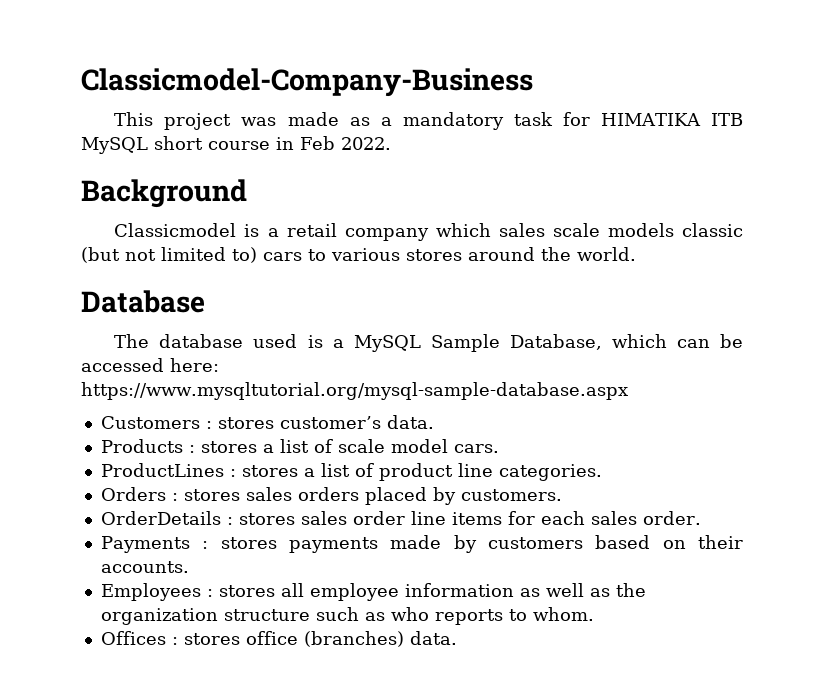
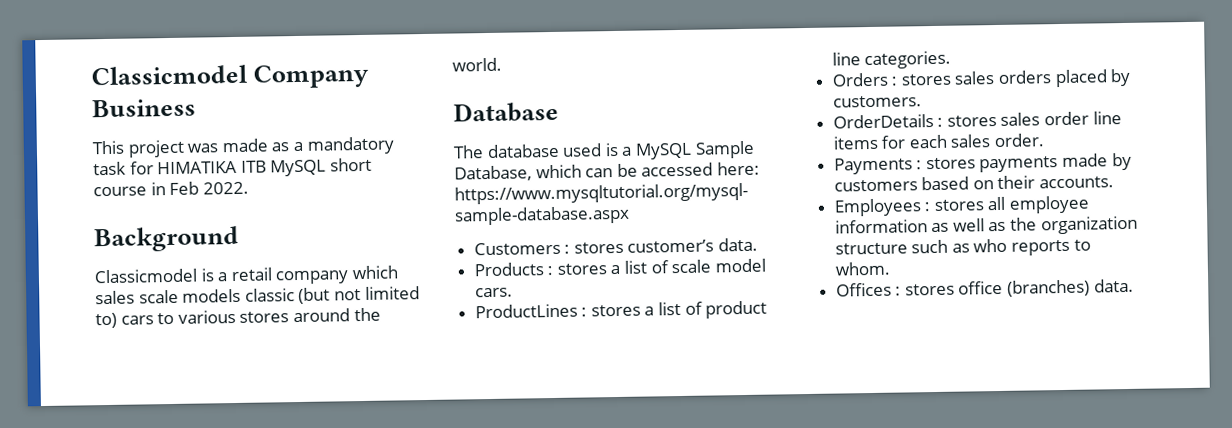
[81,68,533,97] Classicmodel-Company-Business -> [91,63,370,89] [92,98,196,118] Classicmodel Company Business

